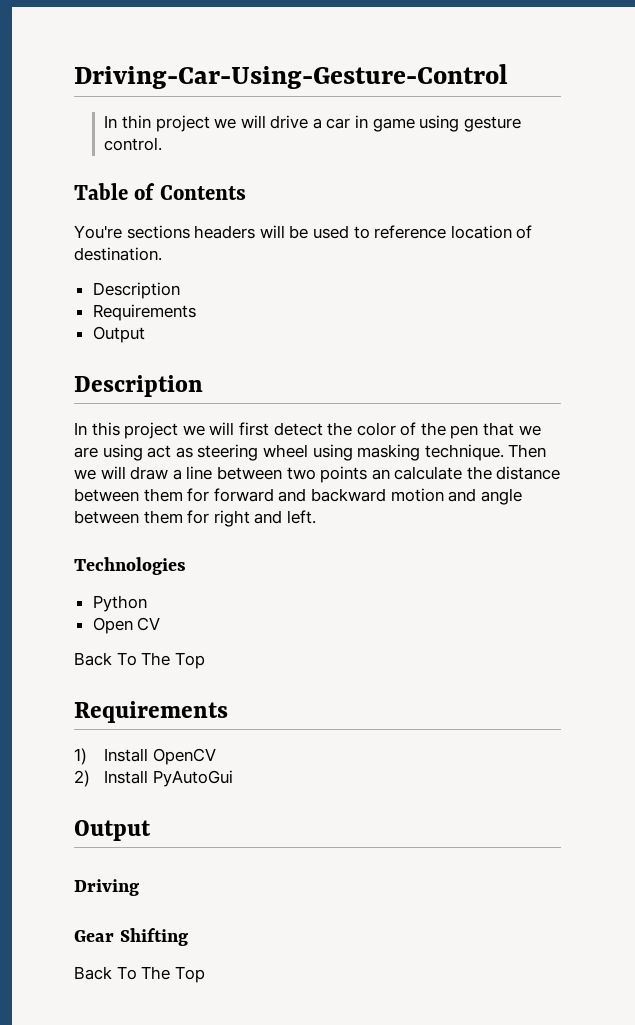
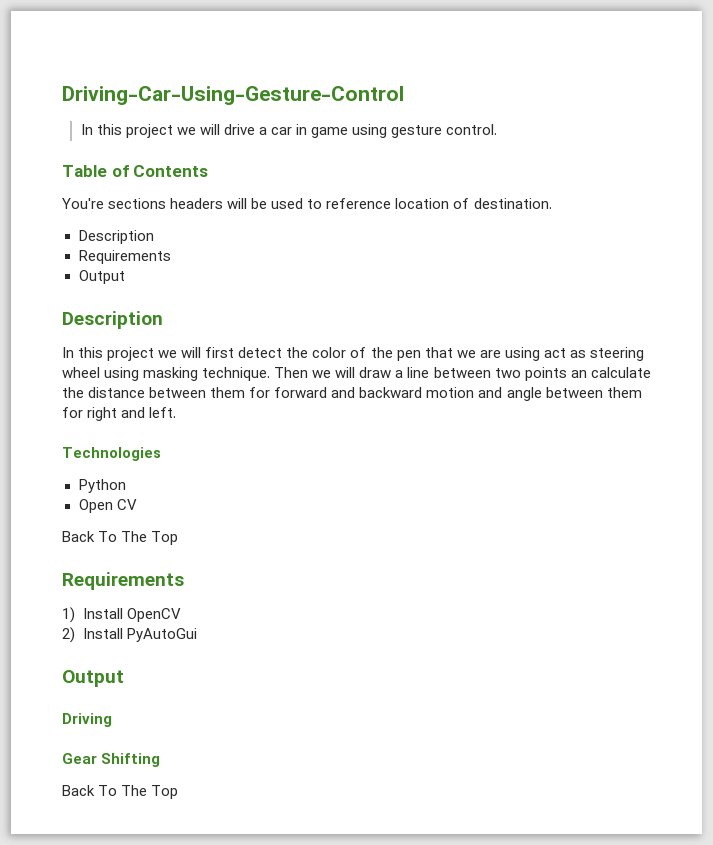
[121,115,151,129] thin -> [96,124,122,135] this

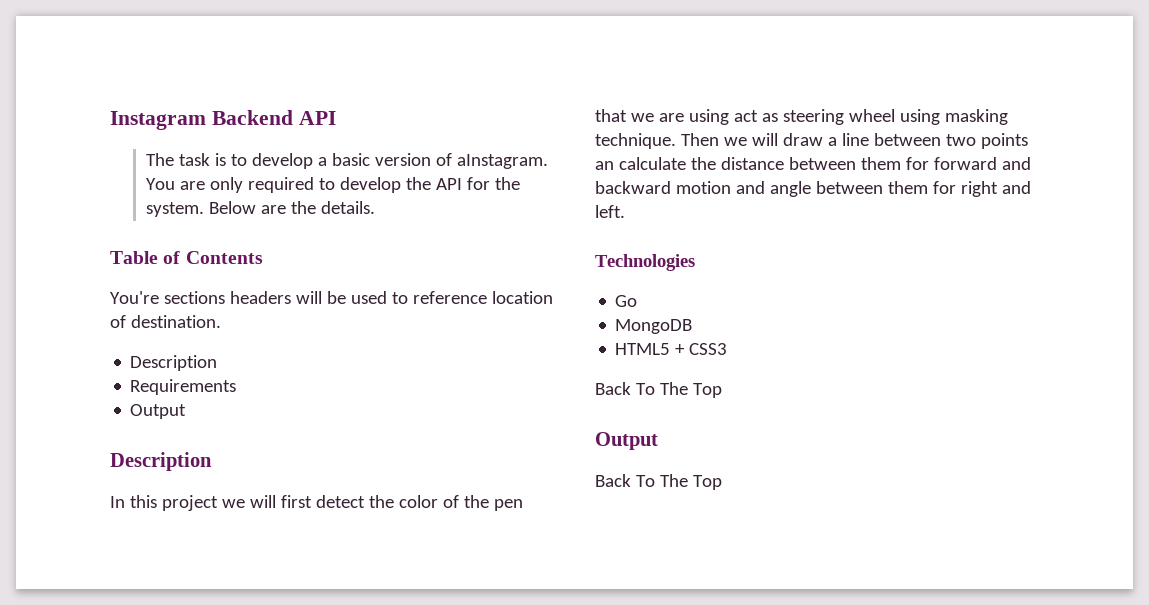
[62,86,404,105] [80,124,498,138] Driving-Car-Using-Gesture-Control // In this project we will drive a car in game using gesture control. -> [110,110,336,130] [146,153,549,169] [146,177,521,193] [146,201,376,217] Instagram Backend API // The task is to develop a basic version of aInstagram. You are only required to develop the API for the system. Below are the details.
[78,479,126,493] [78,499,137,513] Python // Open CV -> [615,295,638,307] [615,319,693,334] [615,343,728,355] Go // MongoDB // HTML5 + CSS3
[62,572,184,590] [62,607,181,623] [62,627,197,643] [62,670,124,687] [62,713,112,727] [62,753,161,767] Requirements // 1) Install OpenCV // 2) Install PyAutoGui // Output // Driving // Gear Shifting -> [595,432,658,450] Output

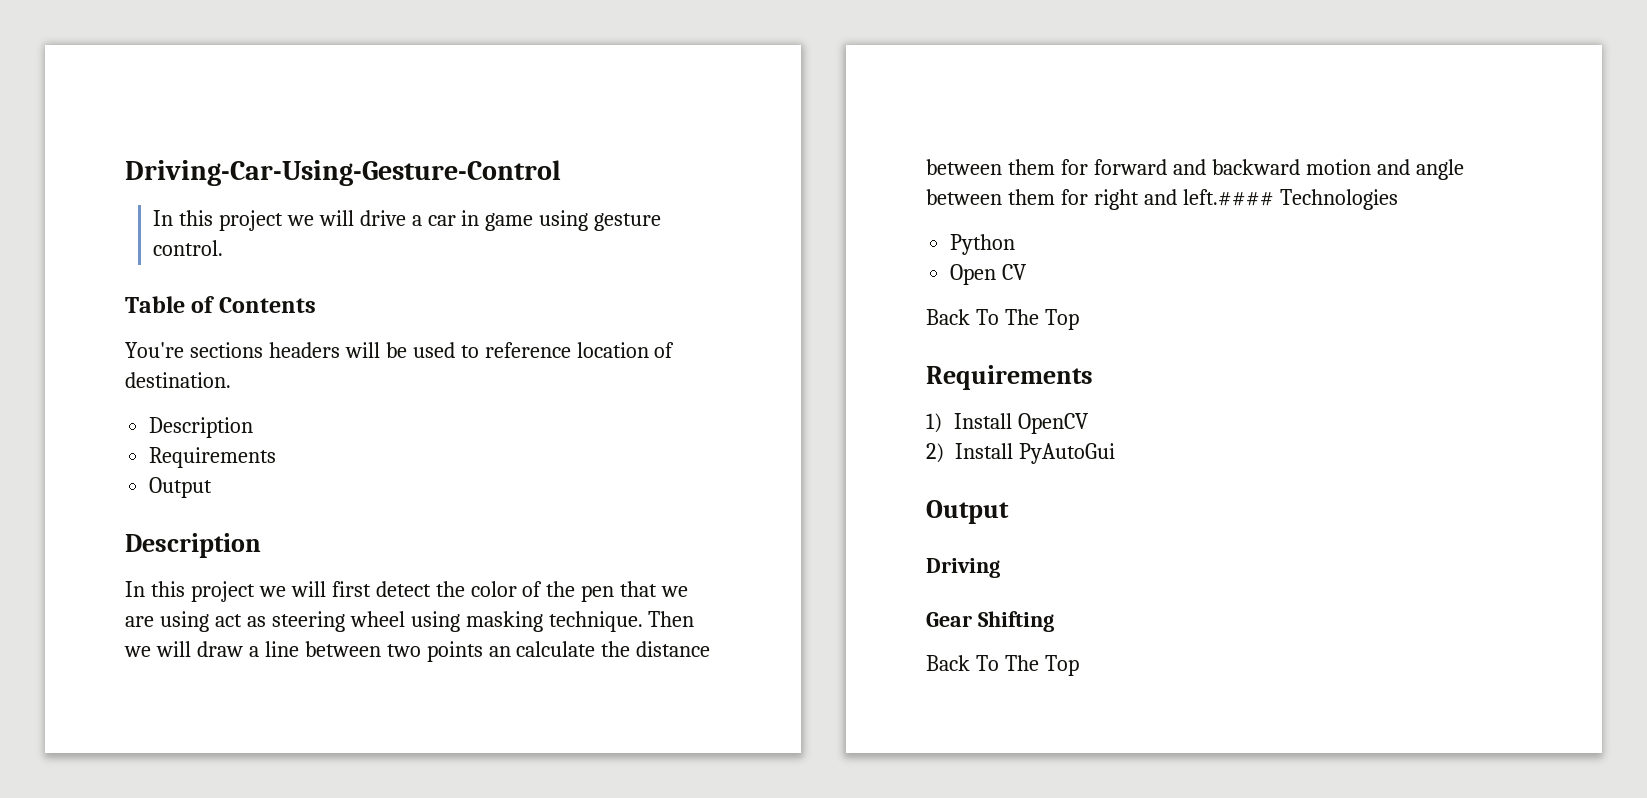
[110,110,336,130] [146,153,549,169] [146,177,521,193] [146,201,376,217] Instagram Backend API // The task is to develop a basic version of aInstagram. You are only required to develop the API for the system. Below are the details. -> [125,160,561,186] [152,210,662,231] [152,240,223,256] Driving-Car-Using-Gesture-Control // In this project we will drive a car in game using gesture control.
[595,205,625,218] left. // -> [1182,189,1274,206] left.####
[615,295,638,307] [615,319,693,334] [615,343,728,355] Go // MongoDB // HTML5 + CSS3 -> [950,234,1016,255] [950,264,1028,285] Python // Open CV
[595,432,658,450] Output -> [926,365,1093,390] [926,413,1089,434] [926,443,1115,464] [926,500,1009,524] [926,558,1000,578] [926,611,1054,632] Requirements // 1) Install OpenCV // 2) Install PyAutoGui // Output // Driving // Gear Shifting

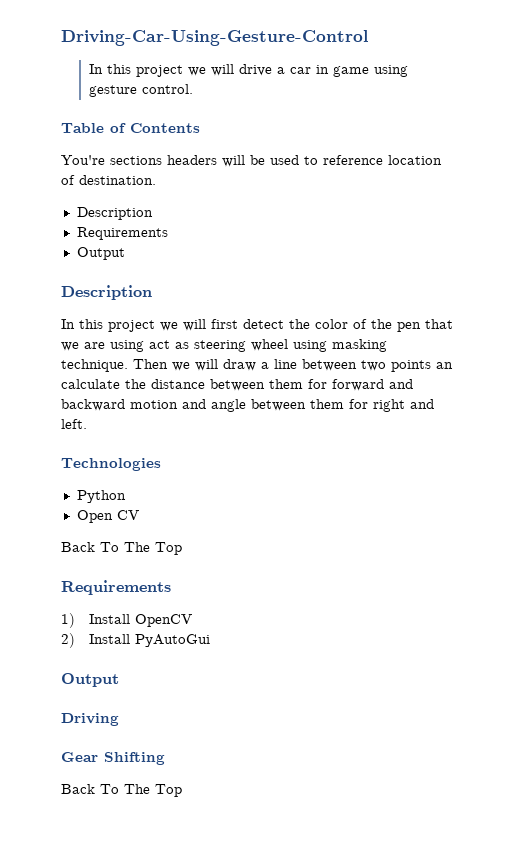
[1182,189,1274,206] left.#### -> [61,419,87,429] left. //

